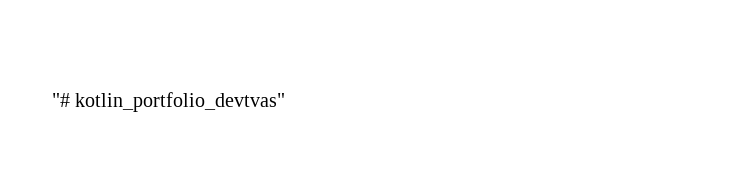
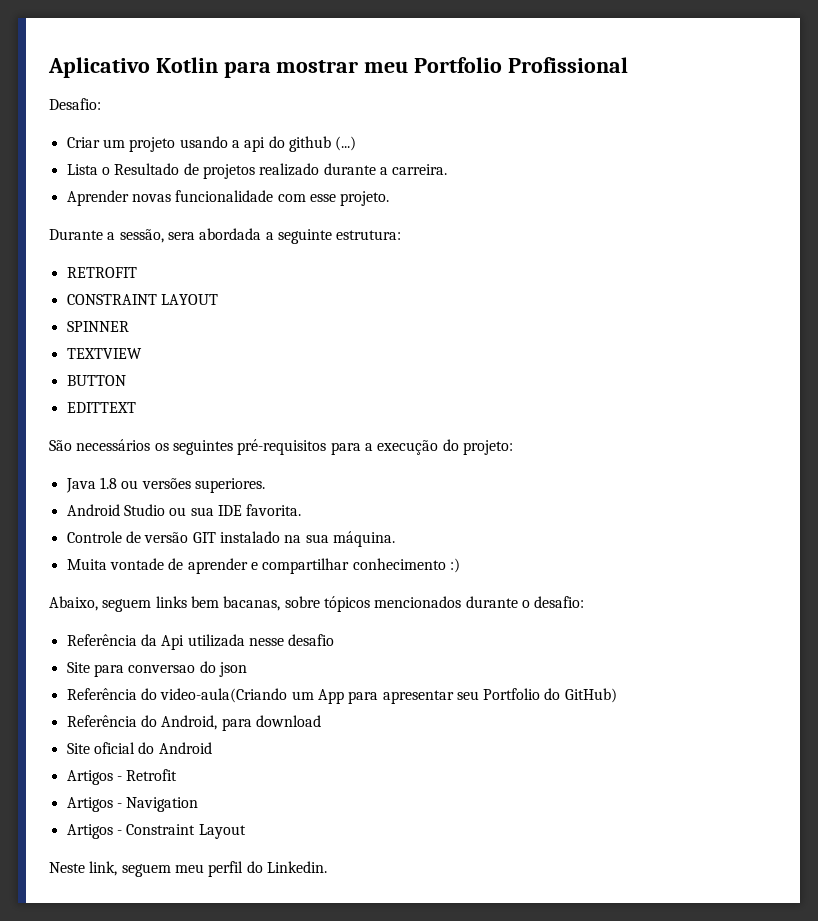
[52,92,286,112] "# kotlin_portfolio_devtvas" -> [48,57,628,78] [49,98,101,110] [66,136,357,152] [66,163,448,179] [66,190,390,206] [49,228,402,244] [66,267,137,278] [66,294,218,305] [66,321,129,332] [66,348,142,359] [66,375,126,386] [66,402,136,413] [49,439,513,455] [65,477,265,493] [66,504,302,516] [66,531,395,547] [66,558,460,574] [49,596,585,612] [66,634,335,650] [66,661,247,677] [66,688,617,704] [66,715,321,731] [66,742,212,754] [66,769,178,785] [66,797,199,812] [66,824,246,839] [49,861,327,877] Aplicativo Kotlin para mostrar meu Portfolio Profissional // Desafio: // Criar um projeto usando a api do github (...) // Lista o Resultado de projetos realizado durante a carreira. // Aprender novas funcionalidade com esse projeto. // Durante a sessão, sera abordada a seguinte estrutura: // RETROFIT // CONSTRAINT LAYOUT // SPINNER // TEXTVIEW // BUTTON // EDITTEXT // São necessários os seguintes pré-requisitos para a execução do projeto: // Java 1.8 ou versões superiores. // Android Studio ou sua IDE favorita. // Controle de versão GIT instalado na sua máquina. // Muita vontade de aprender e compartilhar conhecimento :) // Abaixo, seguem links bem bacanas, sobre tópicos mencionados durante o desafio: // Referência da Api utilizada nesse desafio // Site para conversao do json // Referência do video-aula(Criando um App para apresentar seu Portfolio do GitHub) // Referência do Android, para download // Site oficial do Android // Artigos - Retrofit // Artigos - Navigation // Artigos - Constraint Layout // Neste link, seguem meu perfil do Linkedin.

